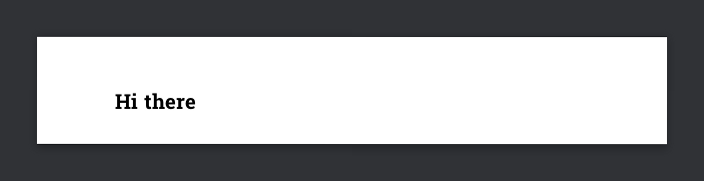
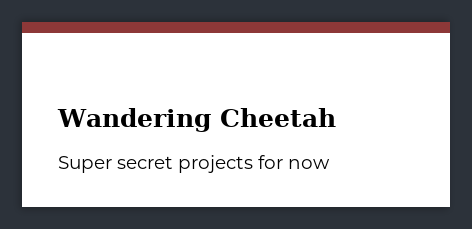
[114,92,196,110] Hi there -> [57,108,336,132] [58,155,330,173] Wandering Cheetah // Super secret projects for now

